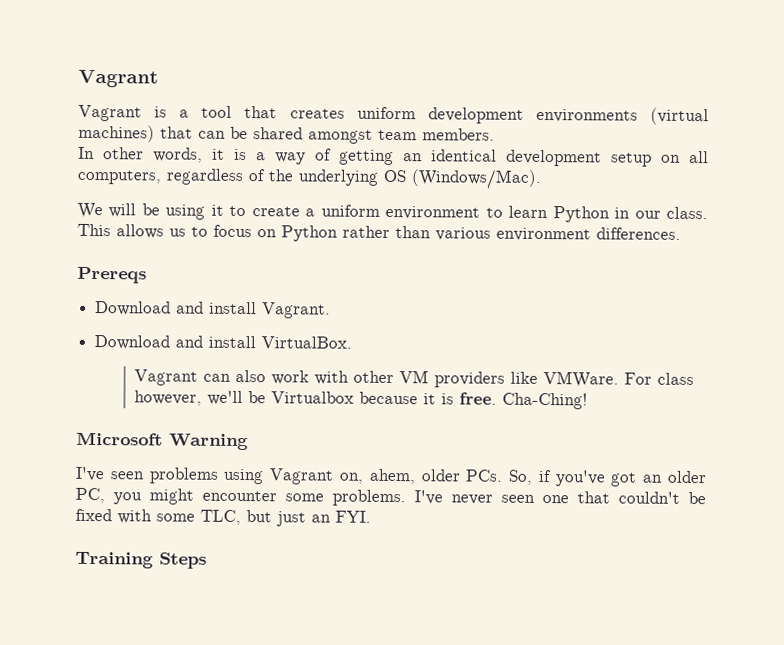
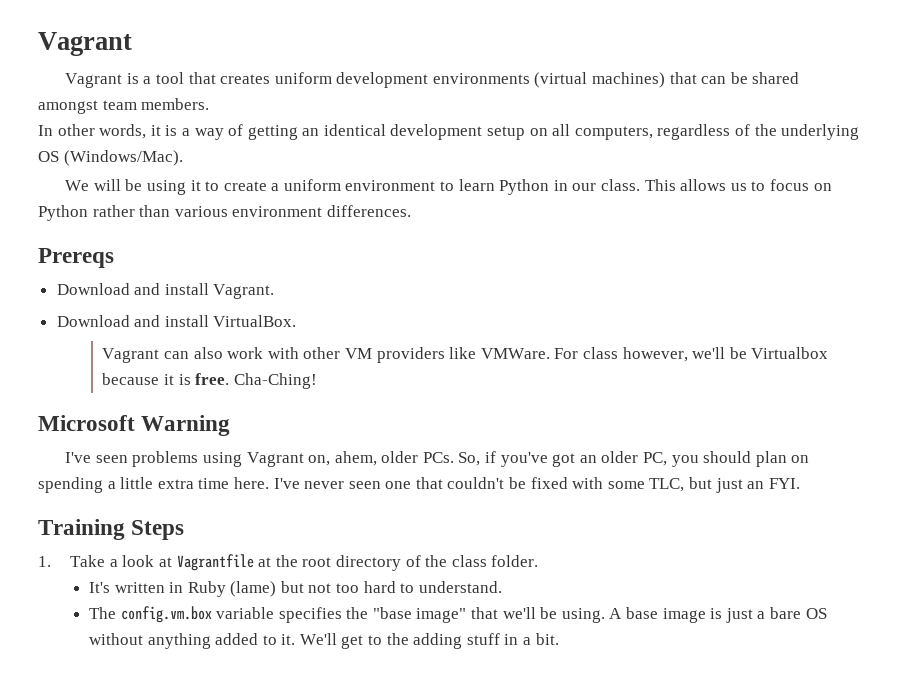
[149,488,406,507] might encounter some problems. -> [703,451,810,467] [38,477,269,493] should plan on spending a little extra time here.
(207, 560) none -> [38,554,539,571] [88,581,502,597] [88,606,827,623] [88,633,559,649] // 1. Take a look at Vagrantfile at the root directory of the class folder. // It's written in Ruby (lame) but not too hard to understand. // The config.vm.box variable specifies the "base image" that we'll be using. A base image is just a bare OS without anything added to it. We'll get to the adding stuff in a bit.

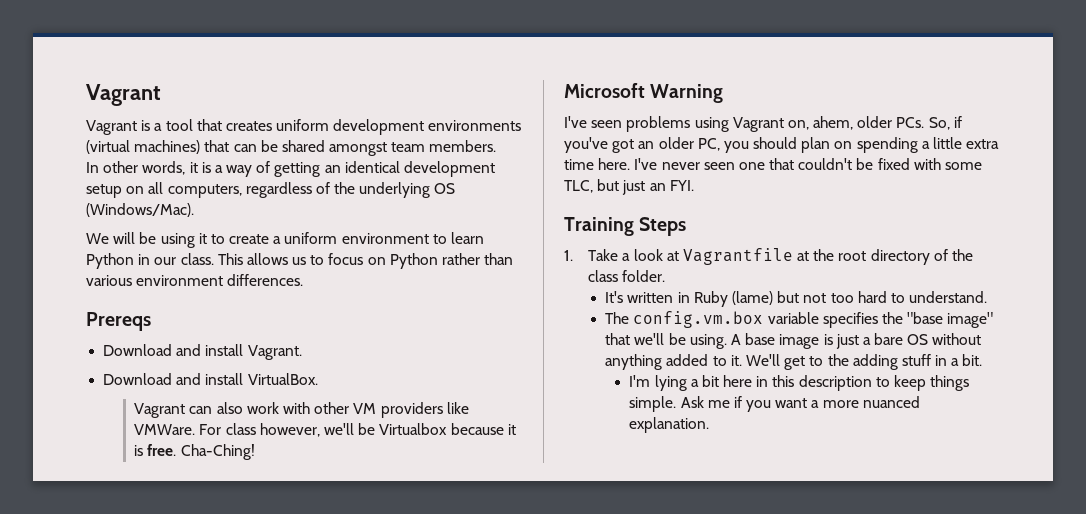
(559, 639) none -> [629,375,970,391] [629,396,920,412] [629,417,710,433] // I'm lying a bit here in this description to keep things simple. Ask me if you want a more nuanced explanation.

